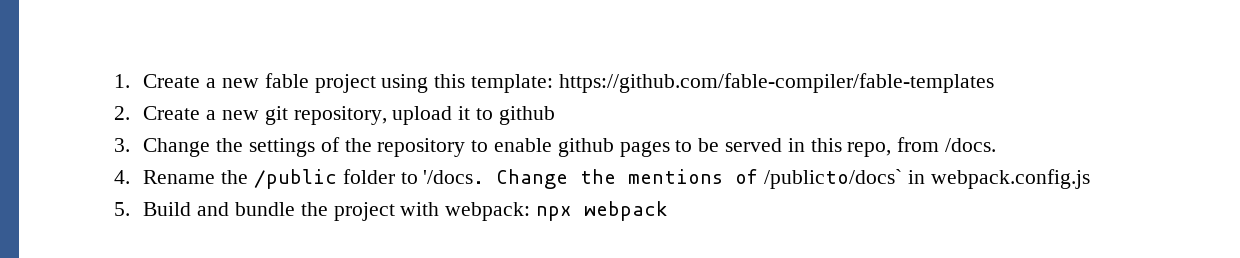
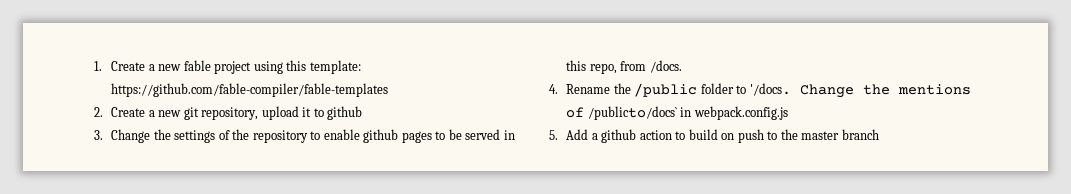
[143,201,668,221] Build and bundle the project with webpack: npx webpack -> [566,129,879,143] Add a github action to build on push to the master branch

